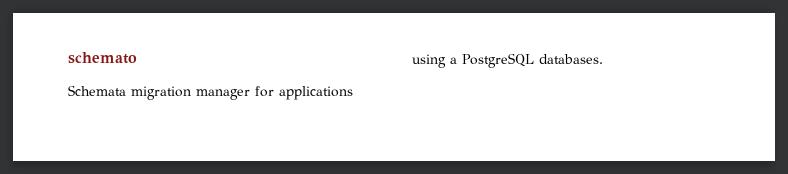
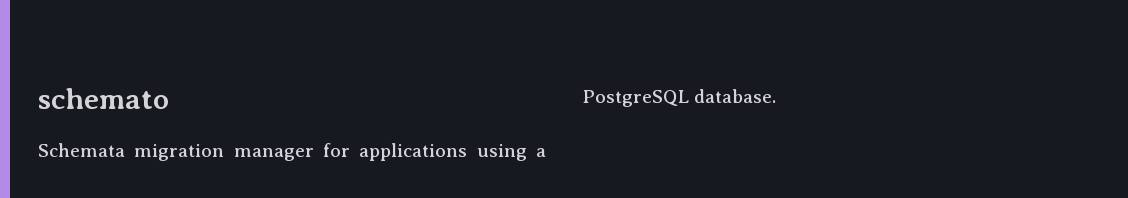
[539,54,603,64] databases. -> [694,89,777,103] database.

